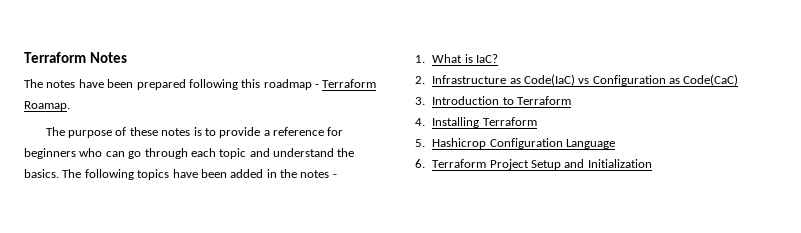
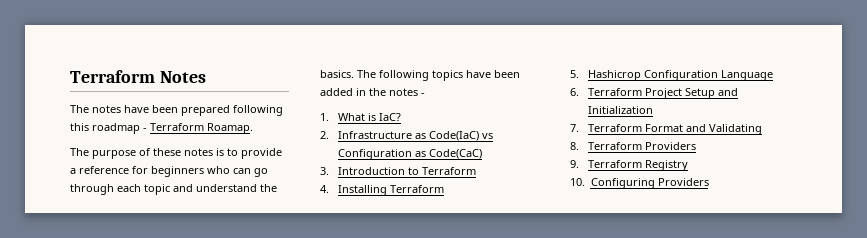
(652, 163) none -> [570,124,762,135] [570,142,696,150] [570,160,688,171] [570,178,709,189] // 7. Terraform Format and Validating // 8. Terraform Providers // 9. Terraform Registry // 10. Configuring Providers

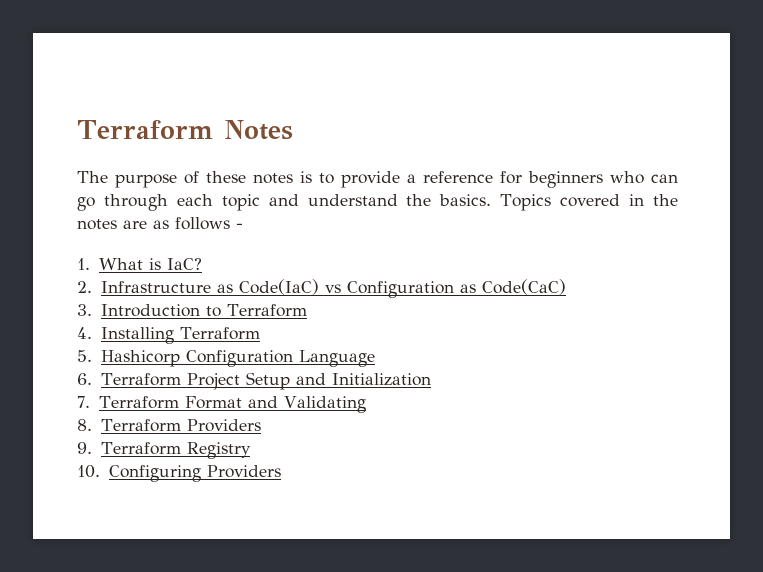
[70,105,283,116] [70,123,253,134] // The notes have been prepared following this roadmap - Terraform Roamap. -> (293, 130) none
[357,70,520,81] [320,88,418,96] The following topics have been added in the notes -> [500,194,679,211] [77,217,230,230] Topics covered in the notes are as follows
[587,70,641,81] Hashicrop -> [100,350,180,367] Hashicorp

